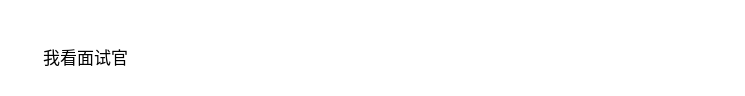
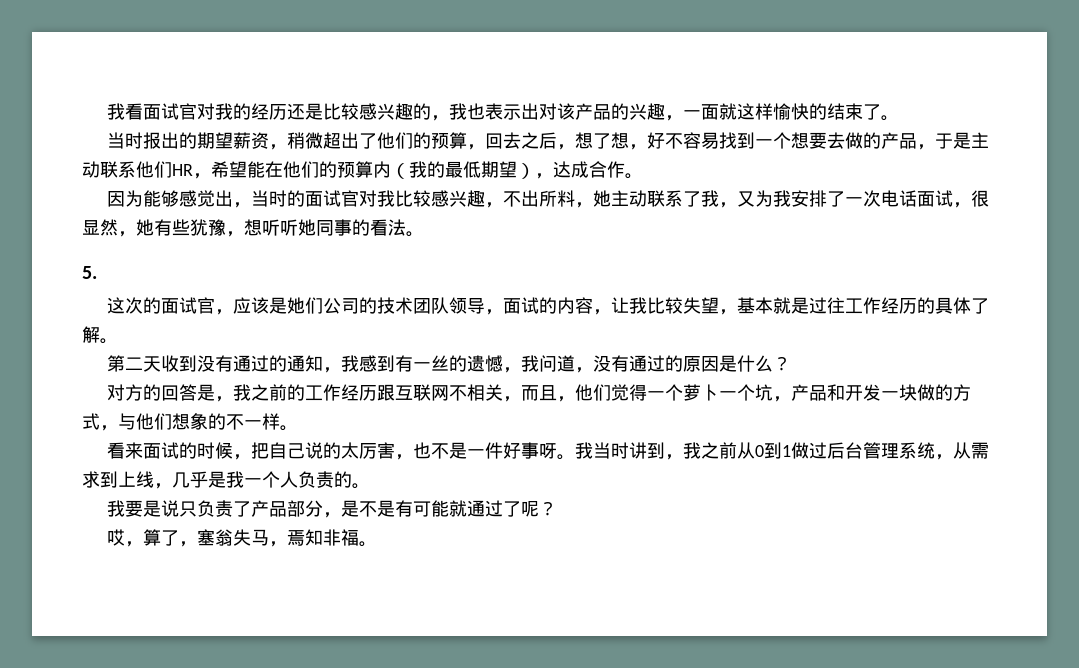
(128, 57) none -> [196,103,899,121] [106,132,989,150] [82,161,643,179] [106,190,989,208] [82,219,424,237] [82,266,97,279] [106,297,989,315] [82,326,118,344] [106,355,791,373] [106,384,971,402] [82,413,298,431] [106,442,989,460] [82,471,370,489] [106,500,557,518] [106,529,377,547] 对我的经历还是比较感兴趣的，我也表示出对该产品的兴趣，一面就这样愉快的结束了。 // 当时报出的期望薪资，稍微超出了他们的预算，回去之后，想了想，好不容易找到一个想要去做的产品，于是主动联系他们HR，希望能在他们的预算内（我的最低期望），达成合作。 // 因为能够感觉出，当时的面试官对我比较感兴趣，不出所料，她主动联系了我，又为我安排了一次电话面试，很显然，她有些犹豫，想听听她同事的看法。 // 5. // 这次的面试官，应该是她们公司的技术团队领导，面试的内容，让我比较失望，基本就是过往工作经历的具体了解。 // 第二天收到没有通过的通知，我感到有一丝的遗憾，我问道，没有通过的原因是什么？ // 对方的回答是，我之前的工作经历跟互联网不相关，而且，他们觉得一个萝卜一个坑，产品和开发一块做的方式，与他们想象的不一样。 // 看来面试的时候，把自己说的太厉害，也不是一件好事呀。我当时讲到，我之前从0到1做过后台管理系统，从需求到上线，几乎是我一个人负责的。 // 我要是说只负责了产品部分，是不是有可能就通过了呢？ // 哎，算了，塞翁失马，焉知非福。

